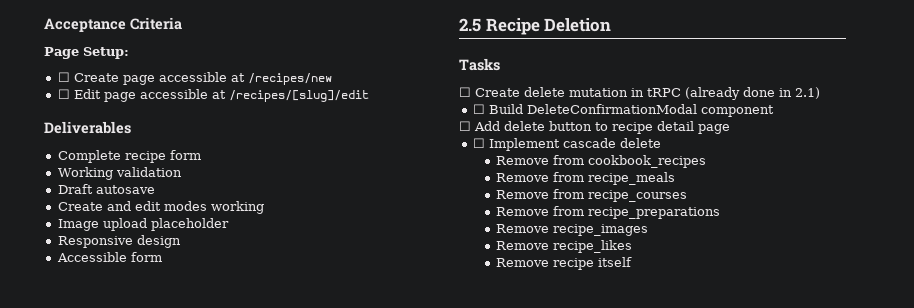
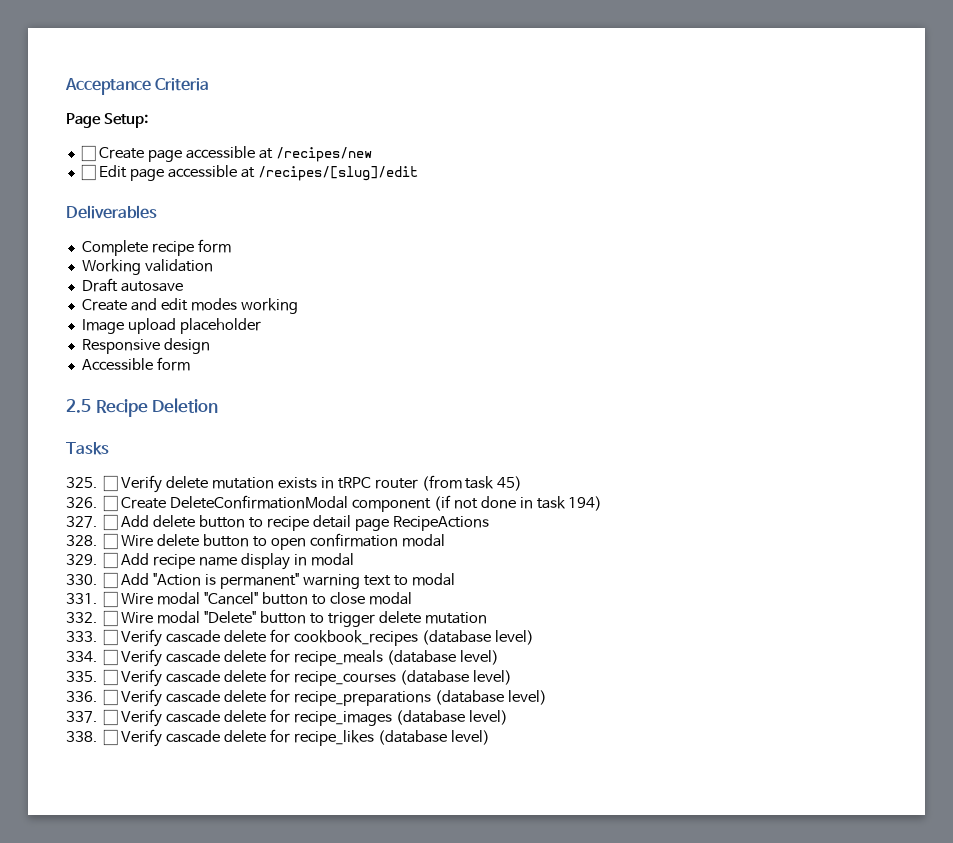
[459,87,820,100] [472,104,774,117] ☐ Create delete mutation in tRPC (already done in 2.1) // ☐ Build DeleteConfirmationModal component // -> [66,475,523,493] [66,495,603,512] [66,516,97,528] 325. ☐ Verify delete mutation exists in tRPC router (from task 45) // 326. ☐ Create DeleteConfirmationModal component (if not done in task 194) // 327.
[472,138,661,151] [496,155,707,168] [496,172,676,185] [496,189,688,202] [496,206,721,219] [496,224,649,236] [496,240,633,253] [496,257,633,270] // ☐ Implement cascade delete // Remove from cookbook_recipes // Remove from recipe_meals // Remove from recipe_courses // Remove from recipe_preparations // Remove recipe_images // Remove recipe_likes // Remove recipe itself -> [392,516,489,531] [66,533,445,550] [66,552,354,570] [66,572,455,589] [66,591,412,608] [66,610,487,627] [66,629,534,647] [66,649,499,667] [66,669,512,687] [66,689,547,707] [66,709,508,727] [66,729,490,747] RecipeActions // 328. ☐ Wire delete button to open confirmation modal // 329. ☐ Add recipe name display in modal // 330. ☐ Add "Action is permanent" warning text to modal // 331. ☐ Wire modal "Cancel" button to close modal // 332. ☐ Wire modal "Delete" button to trigger delete mutation // 333. ☐ Verify cascade delete for cookbook_recipes (database level) // 334. ☐ Verify cascade delete for recipe_meals (database level) // 335. ☐ Verify cascade delete for recipe_courses (database level) // 336. ☐ Verify cascade delete for recipe_preparations (database level) // 337. ☐ Verify cascade delete for recipe_images (database level) // 338. ☐ Verify cascade delete for recipe_likes (database level)

